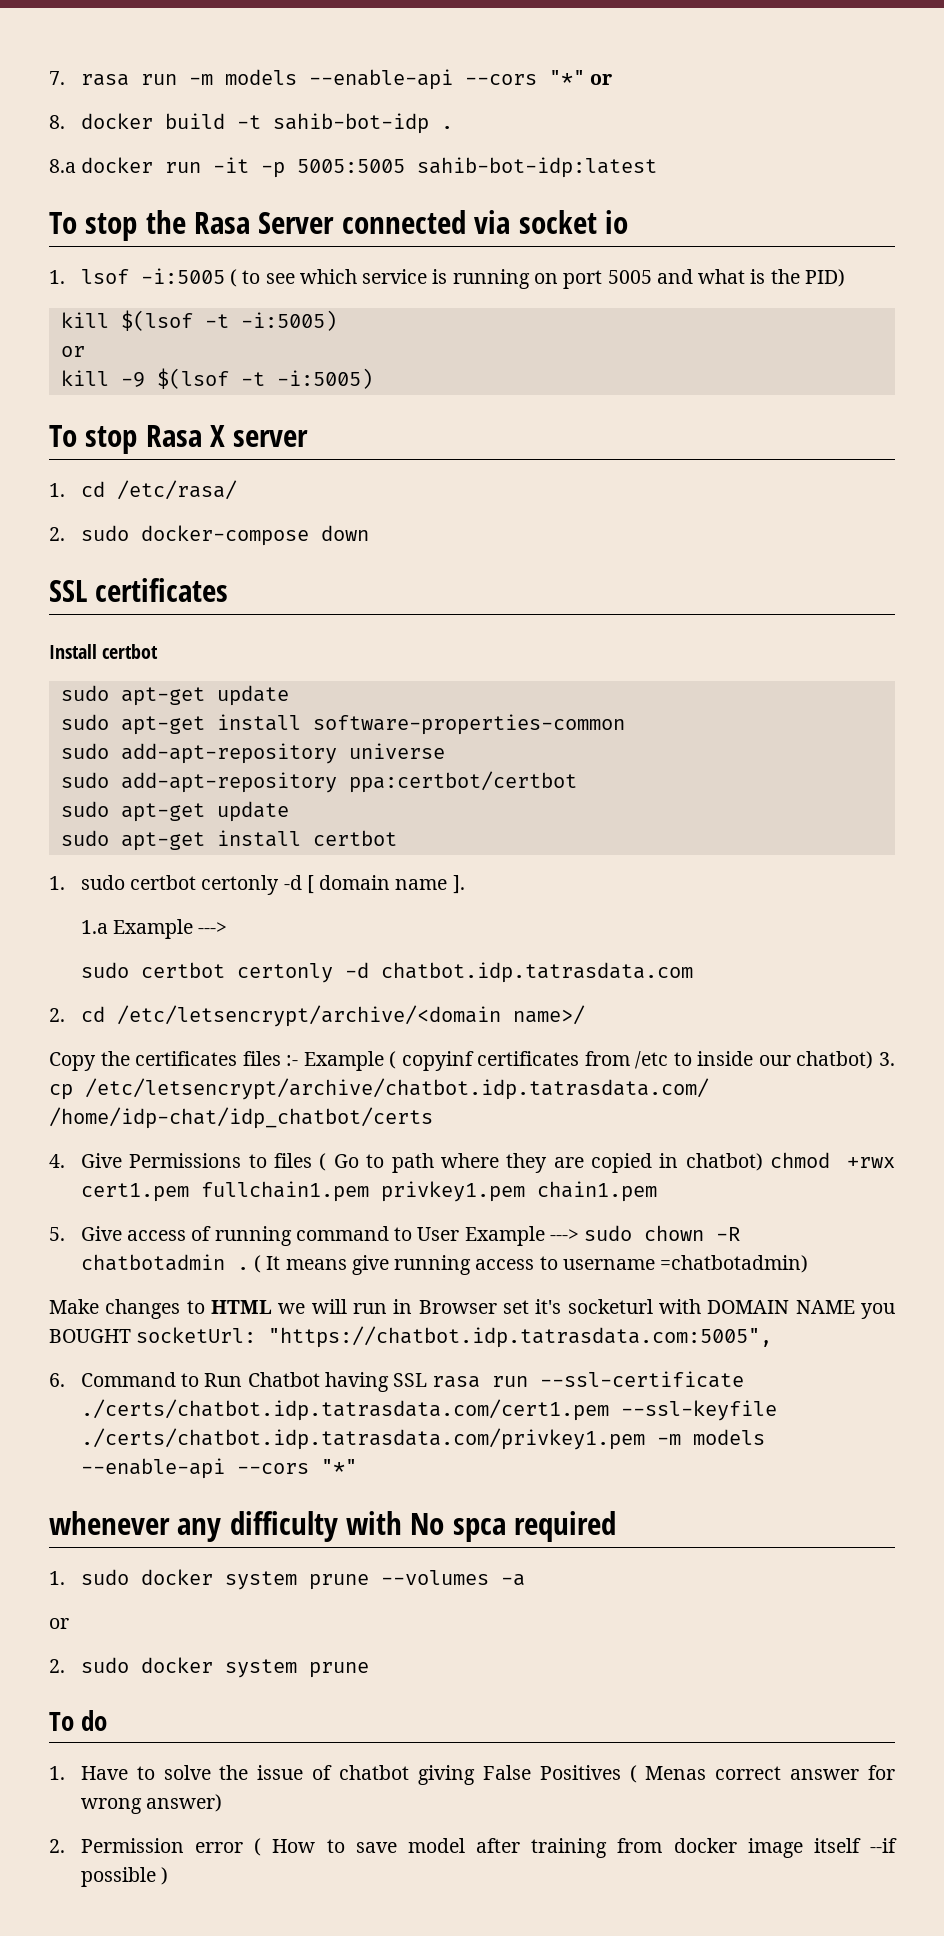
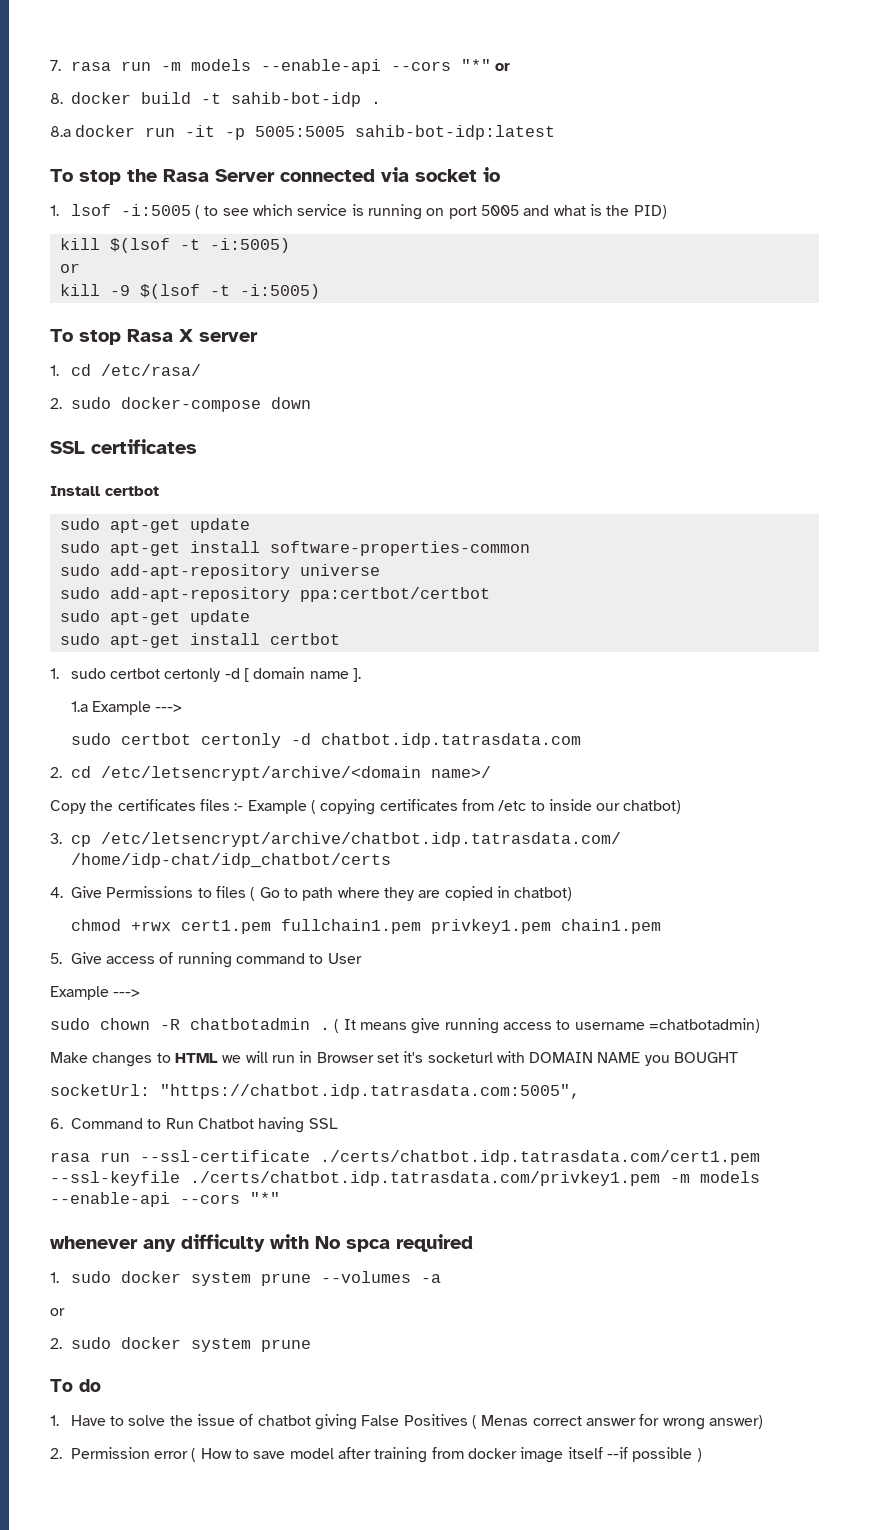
[401,1051,474,1071] copyinf -> [320,799,376,815] copying
(874, 1060) none -> (682, 807) //
(763, 1162) none -> (573, 894) //
[464,1226,580,1246] Example ---> -> [50,986,141,1000] // Example ---> //
(131, 1336) none -> (739, 1057) //
(428, 1380) none -> (338, 1123) //

